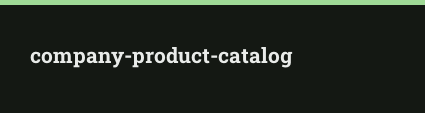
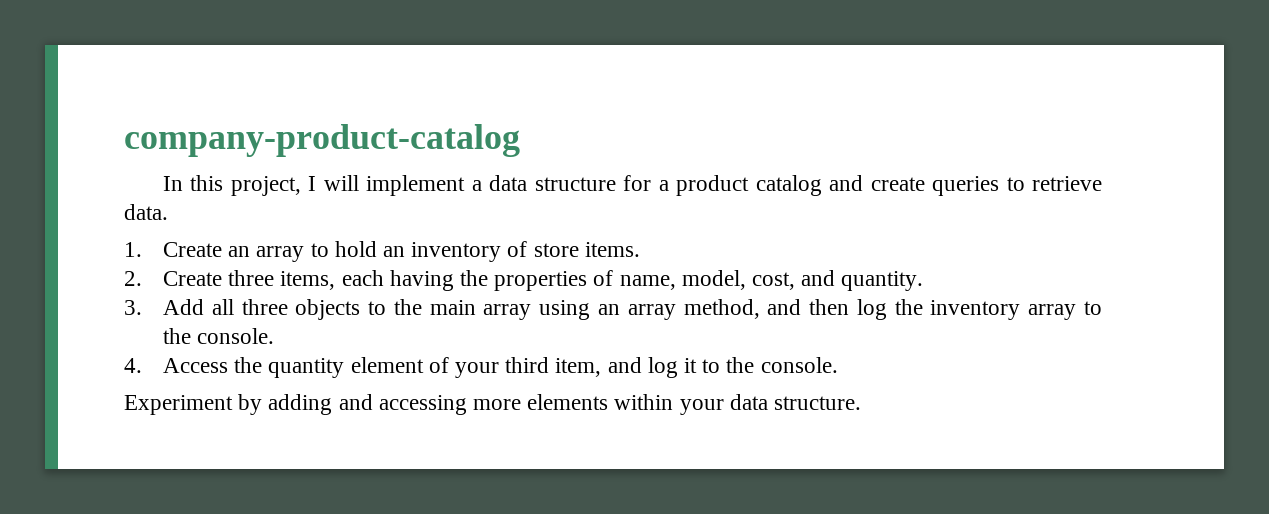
(293, 57) none -> [162,175,1102,196] [124,204,168,220] [124,241,640,262] [124,270,924,291] [124,299,1103,320] [162,328,275,344] [124,357,838,378] [124,394,862,415] // In this project, I will implement a data structure for a product catalog and create queries to retrieve data. // 1. Create an array to hold an inventory of store items. // 2. Create three items, each having the properties of name, model, cost, and quantity. // 3. Add all three objects to the main array using an array method, and then log the inventory array to the console. // 4. Access the quantity element of your third item, and log it to the console. // Experiment by adding and accessing more elements within your data structure.

